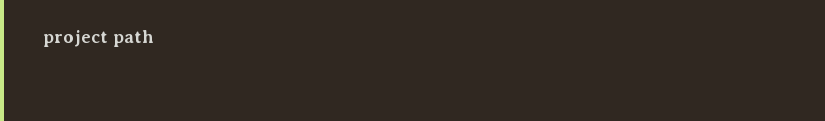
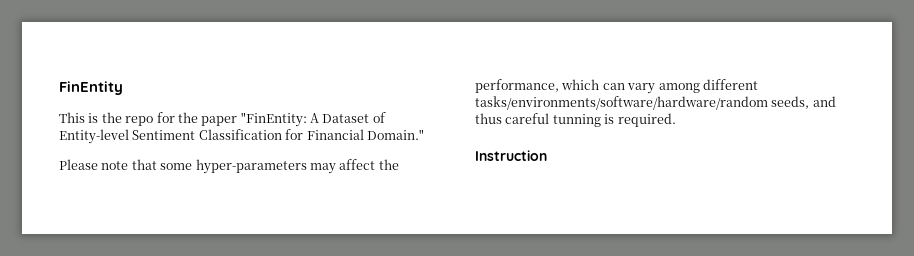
[43,30,154,47] project path -> [59,81,123,95] [59,112,386,127] [59,129,424,144] [59,159,399,174] [475,79,758,94] [475,96,836,110] [475,113,676,127] [475,150,547,161] FinEntity // This is the repo for the paper "FinEntity: A Dataset of Entity-level Sentiment Classification for Financial Domain." // Please note that some hyper-parameters may affect the performance, which can vary among different tasks/environments/software/hardware/random seeds, and thus careful tunning is required. // Instruction

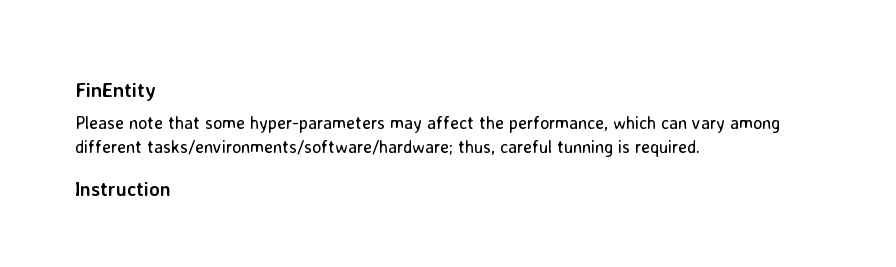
[59,112,386,127] [59,129,424,144] // This is the repo for the paper "FinEntity: A Dataset of Entity-level Sentiment Classification for Financial Domain." -> (156, 92) none
[475,96,836,110] [475,113,502,124] tasks/environments/software/hardware/random seeds, and thus -> [147,140,495,155] tasks/environments/software/hardware; thus,

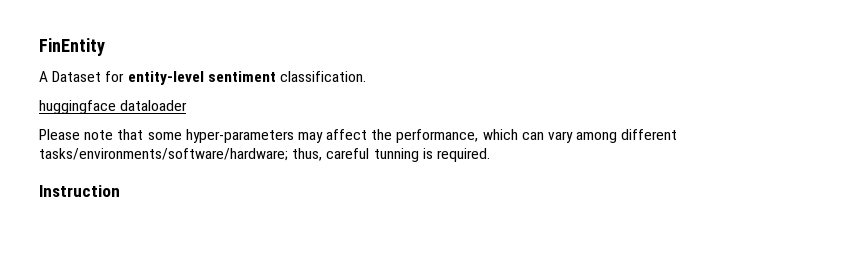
(156, 92) none -> [39,71,366,85] [39,100,188,114] // A Dataset for entity-level sentiment classification. // huggingface dataloader

